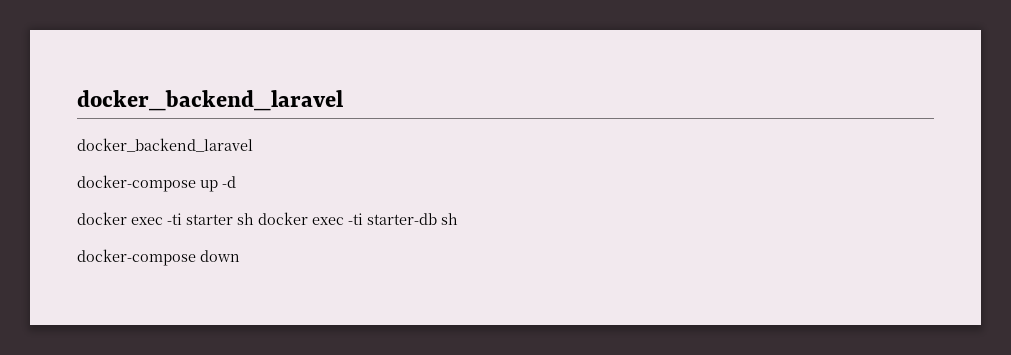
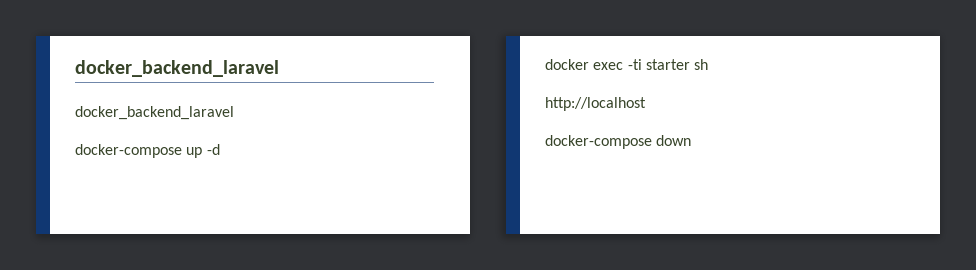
[258,212,458,225] docker exec -ti starter-db sh -> [545,97,646,111] // http://localhost

